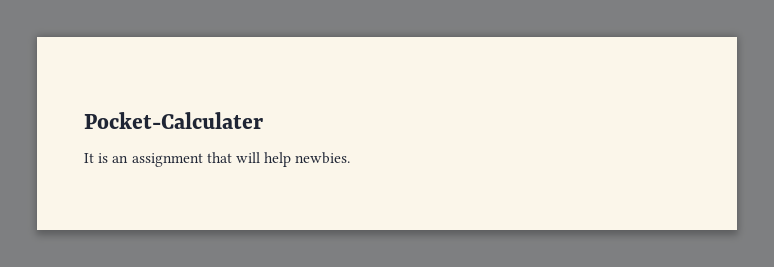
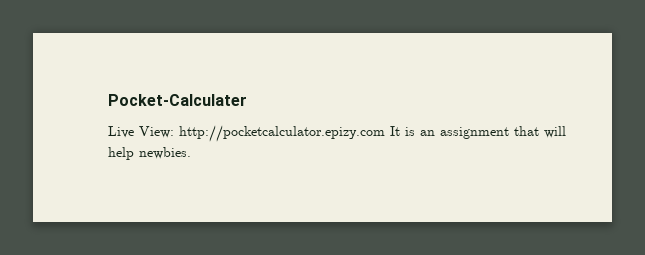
(263, 120) none -> [108,125,385,142] Live View: http://pocketcalculator.epizy.com

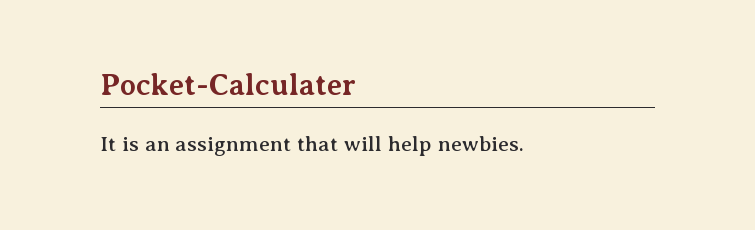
[108,125,385,142] Live View: http://pocketcalculator.epizy.com -> (356, 84) none

